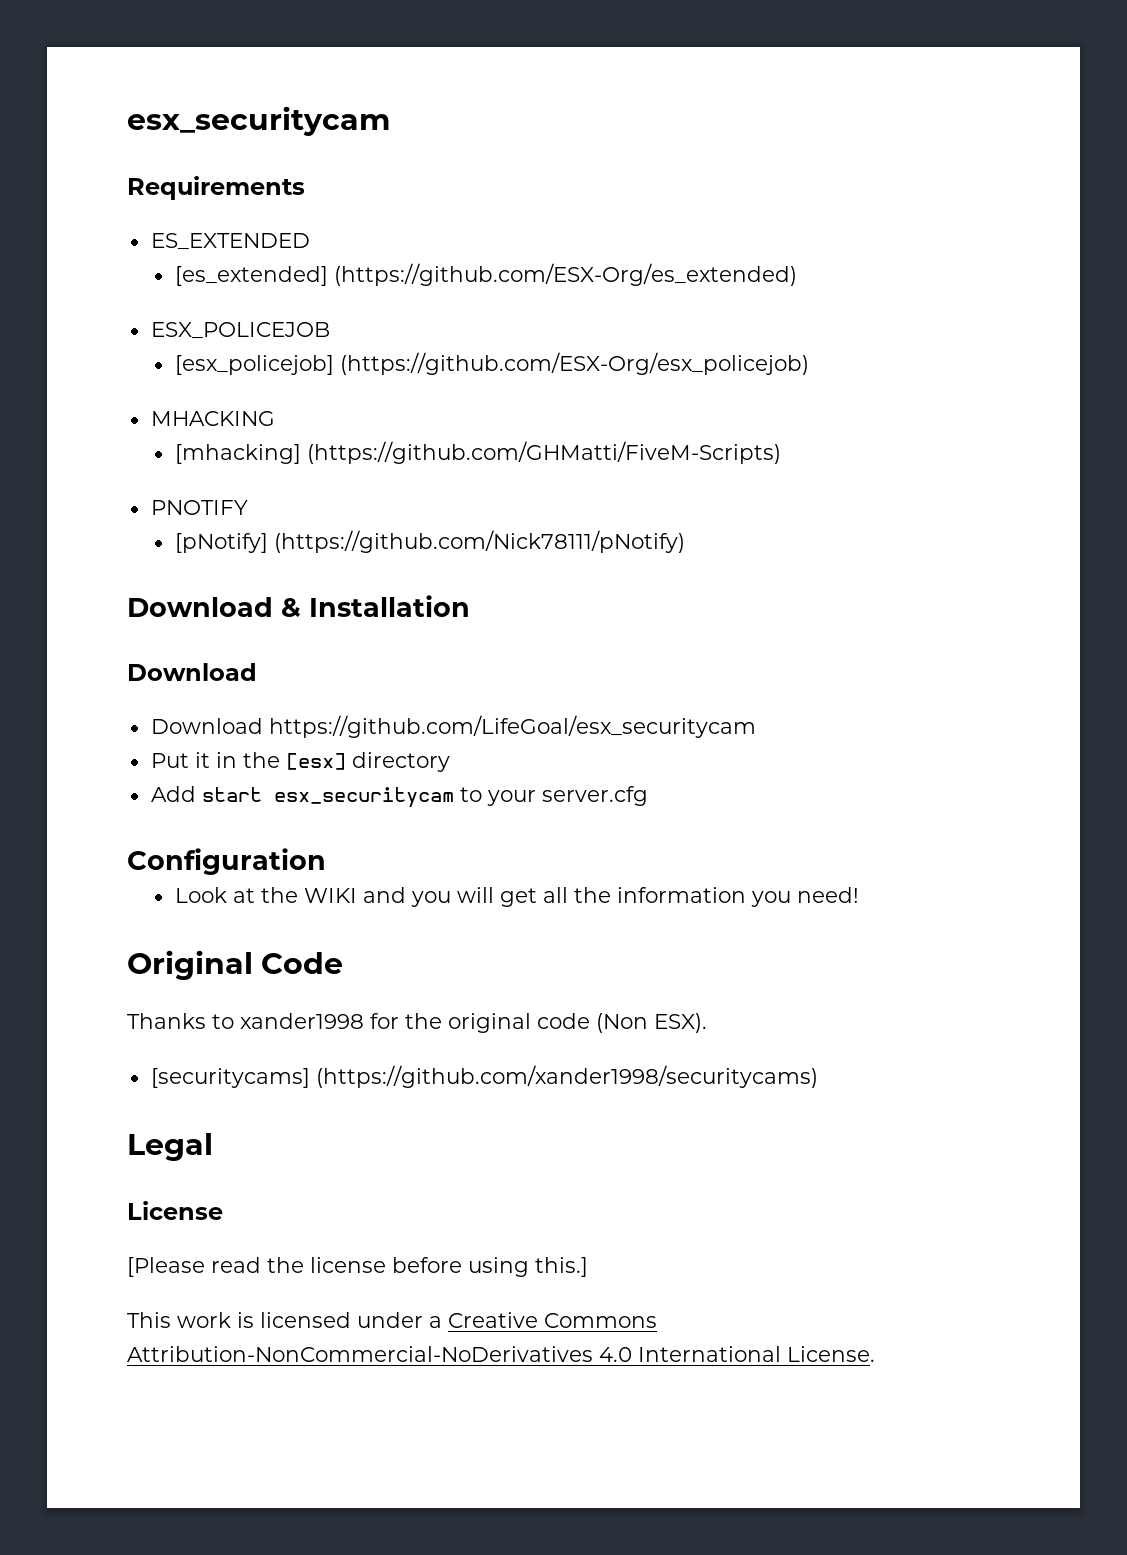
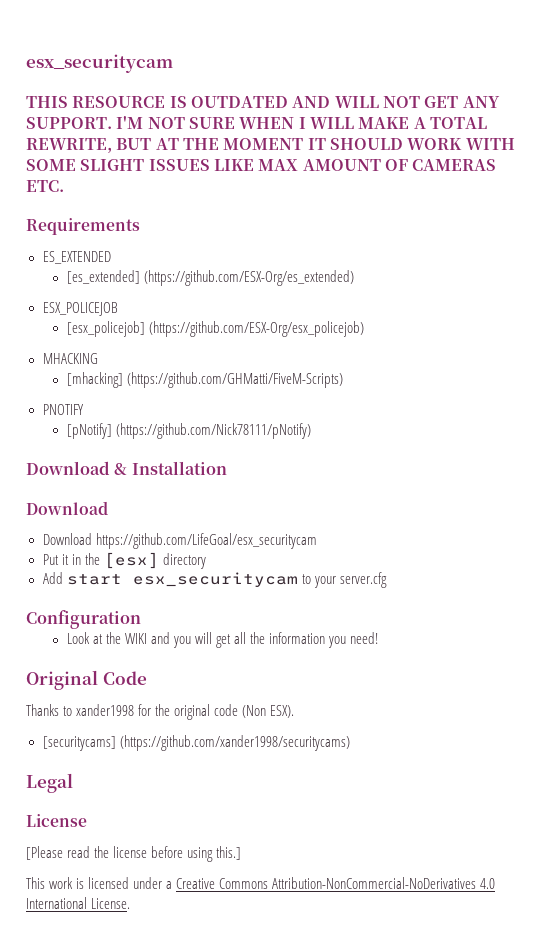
[127,106,390,136] esx_securitycam -> [26,54,173,73] [26,96,500,108] [26,116,487,129] [26,138,515,153] [26,159,497,171] [26,180,64,192] esx_securitycam // THIS RESOURCE IS OUTDATED AND WILL NOT GET ANY SUPPORT. I'M NOT SURE WHEN I WILL MAKE A TOTAL REWRITE, BUT AT THE MOMENT IT SHOULD WORK WITH SOME SLIGHT ISSUES LIKE MAX AMOUNT OF CAMERAS ETC.

